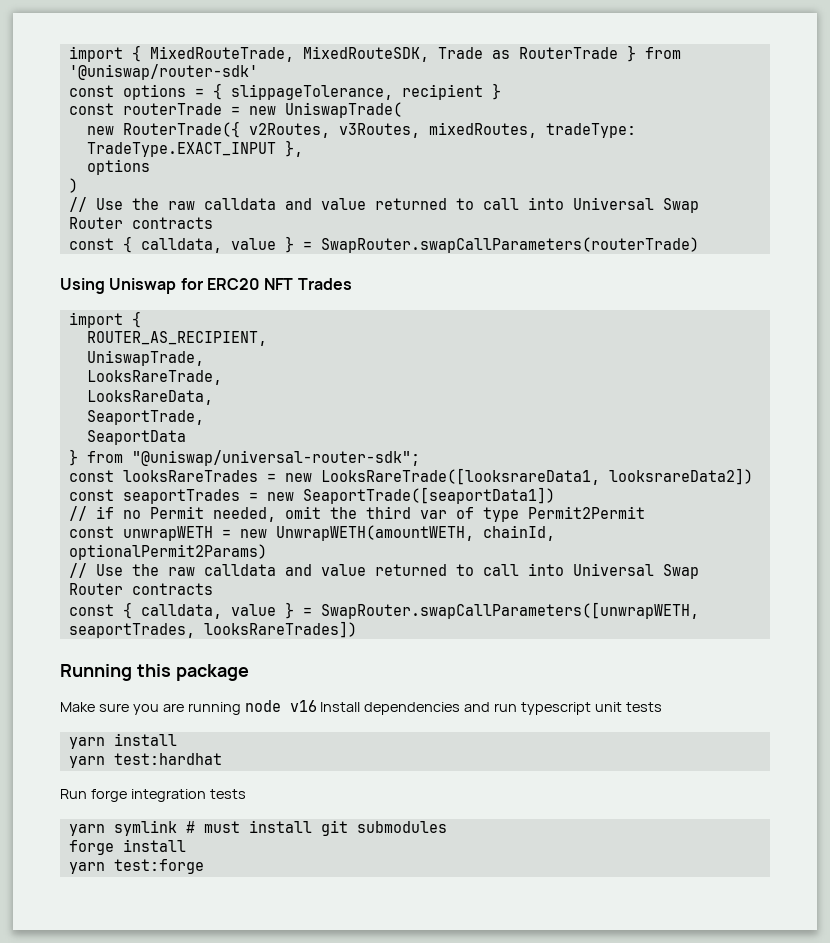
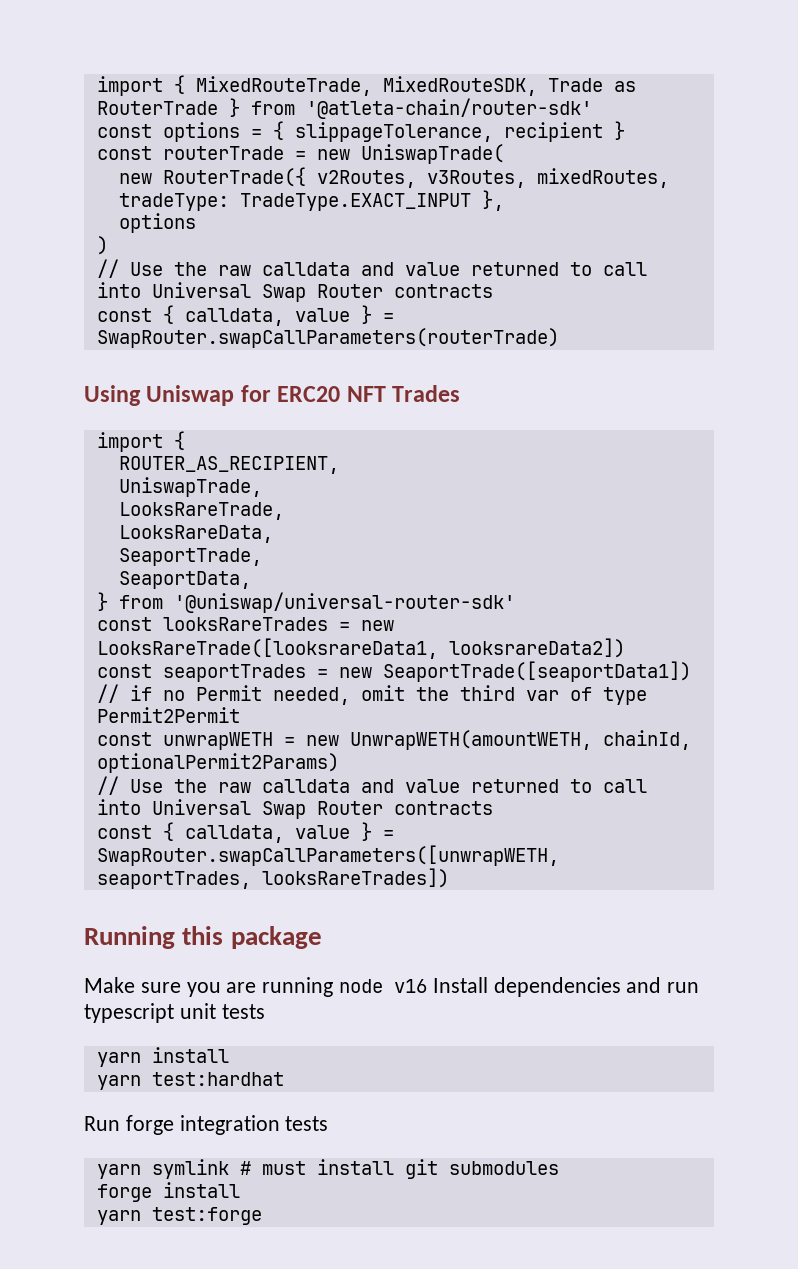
[68,64,258,80] '@uniswap/router-sdk' -> [305,98,592,119] '@atleta-chain/router-sdk'
[86,430,186,445] [68,449,420,466] SeaportData // } from "@uniswap/universal-router-sdk"; -> [118,571,251,589] [96,592,515,613] SeaportData, // } from '@uniswap/universal-router-sdk'

